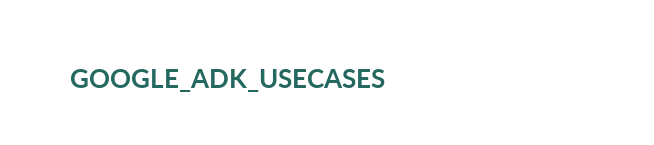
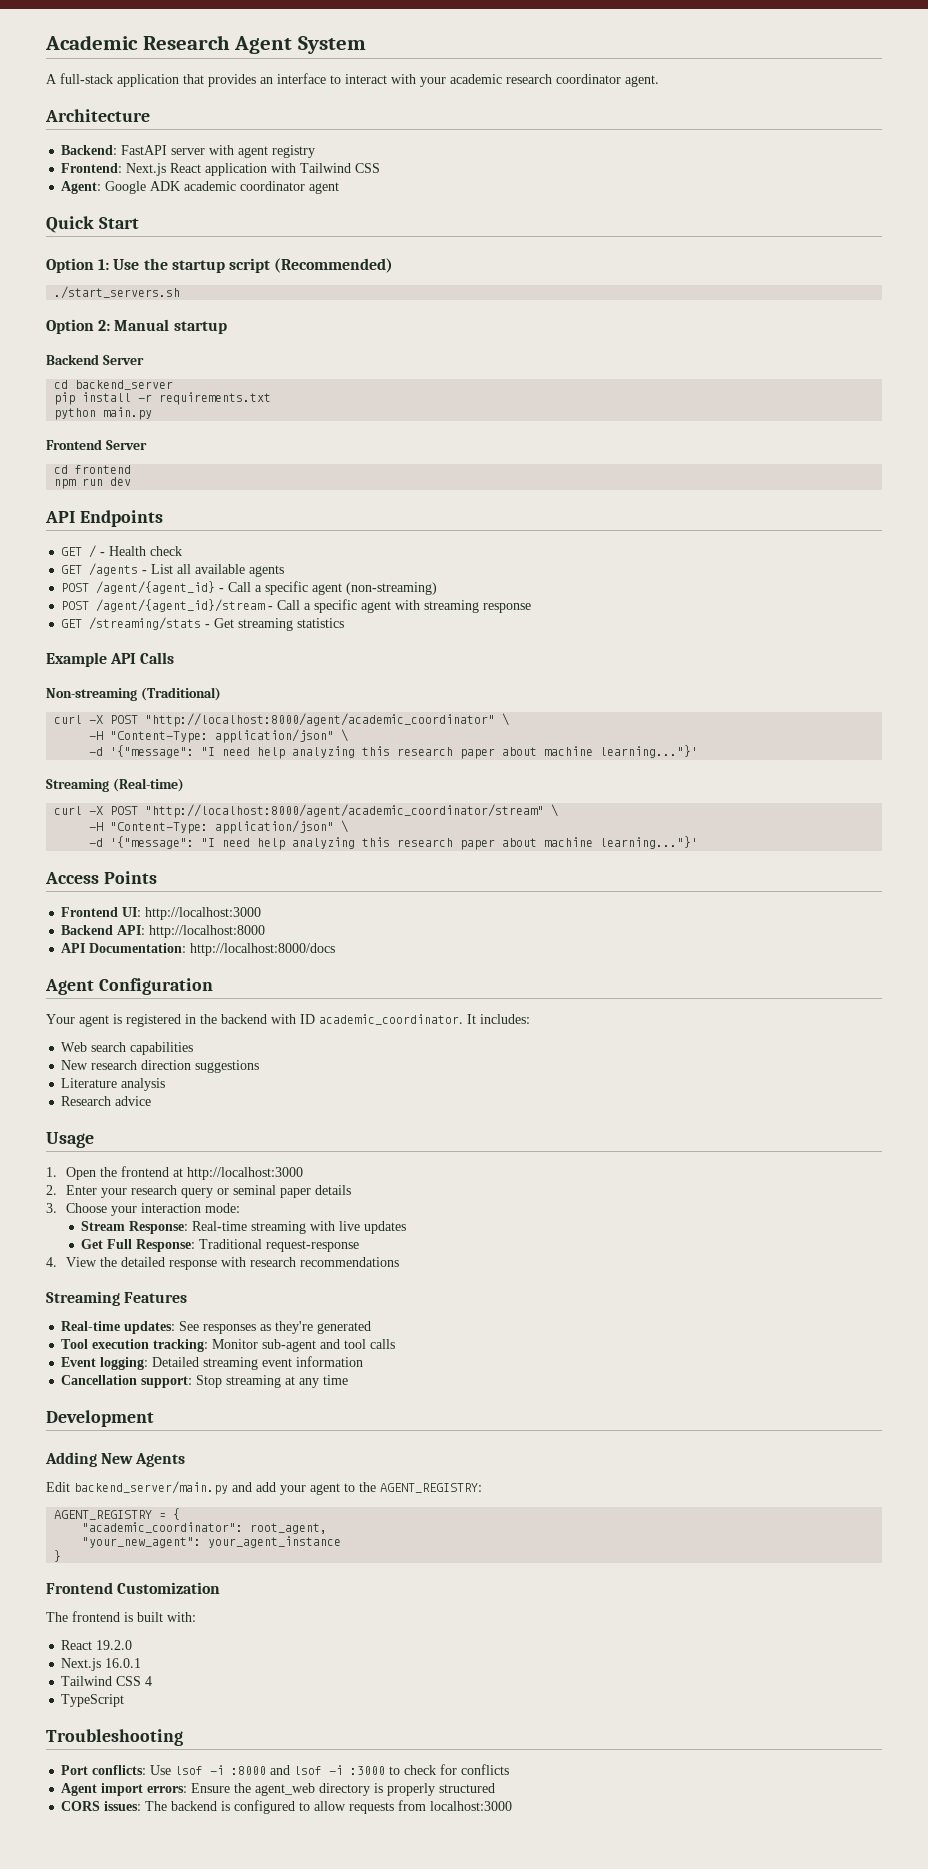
[70,69,385,92] GOOGLE_ADK_USECASES -> [45,35,367,54] [46,73,659,87] [45,109,150,122] [61,145,316,158] [61,163,381,176] [61,181,340,194] [46,216,139,233] [46,258,394,273] [54,286,181,299] [46,319,227,334] [46,354,144,365] [54,380,174,390] [54,392,272,405] [54,407,153,420] [46,439,147,450] [54,465,132,474] [54,477,132,489] [45,510,163,527] [61,545,183,558] [61,563,285,577] [61,581,438,595] [61,599,532,613] [61,617,345,631] [46,652,175,667] [46,687,221,701] [54,713,510,727] [89,729,349,743] [89,745,699,759] [46,778,184,792] [54,804,559,818] [89,820,349,834] [89,836,699,850] [45,871,157,884] [61,907,262,920] [61,925,266,938] [61,943,336,956] [45,978,213,995] [46,1014,530,1027] [61,1042,194,1055] [61,1060,260,1073] [61,1078,166,1091] [61,1096,152,1106] [46,1132,94,1148] [46,1166,303,1180] [46,1185,351,1198] [46,1203,240,1216] [81,1221,407,1234] [81,1239,360,1252] [46,1257,399,1270] [46,1291,188,1306] [61,1321,372,1334] [61,1339,396,1352] [61,1356,364,1370] [61,1375,349,1388] [46,1410,154,1427] [45,1452,186,1467] [46,1481,482,1495] [54,1508,181,1520] [82,1522,328,1534] [82,1536,342,1548] [54,1550,62,1562] [46,1582,221,1594] [46,1611,196,1622] [61,1640,133,1650] [61,1658,142,1671] [61,1676,153,1686] [61,1694,125,1707] [46,1729,183,1746] [61,1764,510,1775] [61,1783,496,1796] [61,1800,513,1814] Academic Research Agent System // A full-stack application that provides an interface to interact with your academic research coordinator agent. // Architecture // Backend: FastAPI server with agent registry // Frontend: Next.js React application with Tailwind CSS // Agent: Google ADK academic coordinator agent // Quick Start // Option 1: Use the startup script (Recommended) // ./start_servers.sh // Option 2: Manual startup // Backend Server // cd backend_server // pip install -r requirements.txt // python main.py // Frontend Server // cd frontend // npm run dev // API Endpoints // GET / - Health check // GET /agents - List all available agents // POST /agent/{agent_id} - Call a specific agent (non-streaming) // POST /agent/{agent_id}/stream - Call a specific agent with streaming response // GET /streaming/stats - Get streaming statistics // Example API Calls // Non-streaming (Traditional) // curl -X POST "http://localhost:8000/agent/academic_coordinator" \ // -H "Content-Type: application/json" \ // -d '{"message": "I need help analyzing this research paper about machine learning..."}' // Streaming (Real-time) // curl -X POST "http://localhost:8000/agent/academic_coordinator/stream" \ // -H "Content-Type: application/json" \ // -d '{"message": "I need help analyzing this research paper about machine learning..."}' // Access Points // Frontend UI: http://localhost:3000 // Backend API: http://localhost:8000 // API Documentation: http://localhost:8000/docs // Agent Configuration // Your agent is registered in the backend with ID academic_coordinator. It includes: // Web search capabilities // New research direction suggestions // Literature analysis // Research advice // Usage // 1. Open the frontend at http://localhost:3000 // 2. Enter your research query or seminal paper details // 3. Choose your interaction mode: // Stream Response: Real-time streaming with live updates // Get Full Response: Traditional request-response // 4. View the detailed response with research recommendations // Streaming Features // Real-time updates: See responses as they're generated // Tool execution tracking: Monitor sub-agent and tool calls // Event logging: Detailed streaming event information // Cancellation support: Stop streaming at any time // Development // Adding New Agents // Edit backend_server/main.py and add your agent to the AGENT_REGISTRY: // AGENT_REGISTRY = { // "academic_coordinator": root_agent, // "your_new_agent": your_agent_instance // } // Frontend Customization // The frontend is built with: // React 19.2.0 // Next.js 16.0.1 // Tailwind CSS 4 // TypeScript // Troubleshooting // Port conflicts: Use lsof -i :8000 and lsof -i :3000 to check for conflicts // Agent import errors: Ensure the agent_web directory is properly structured // CORS issues: The backend is configured to allow requests from localhost:3000

